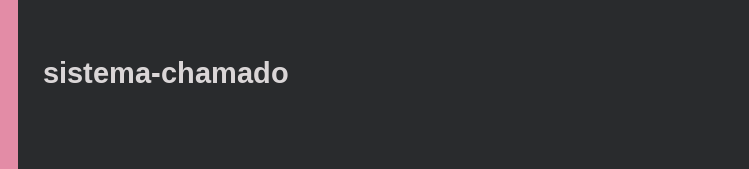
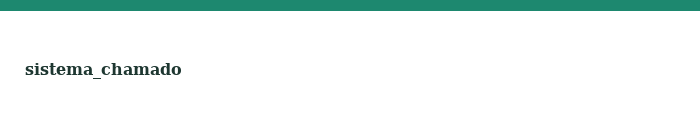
[43,61,289,83] sistema-chamado -> [25,63,182,79] sistema_chamado

